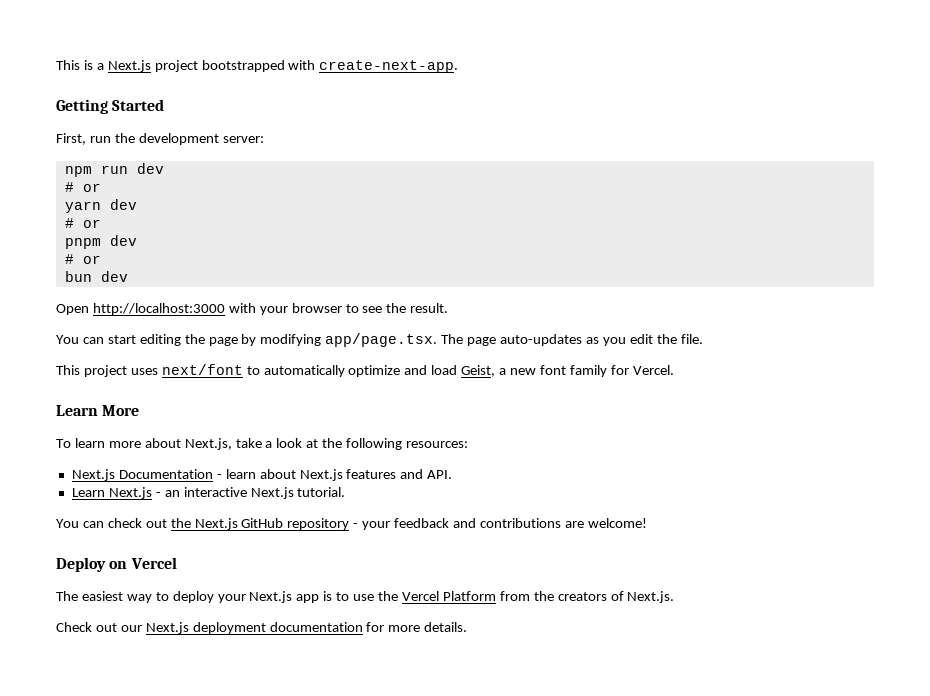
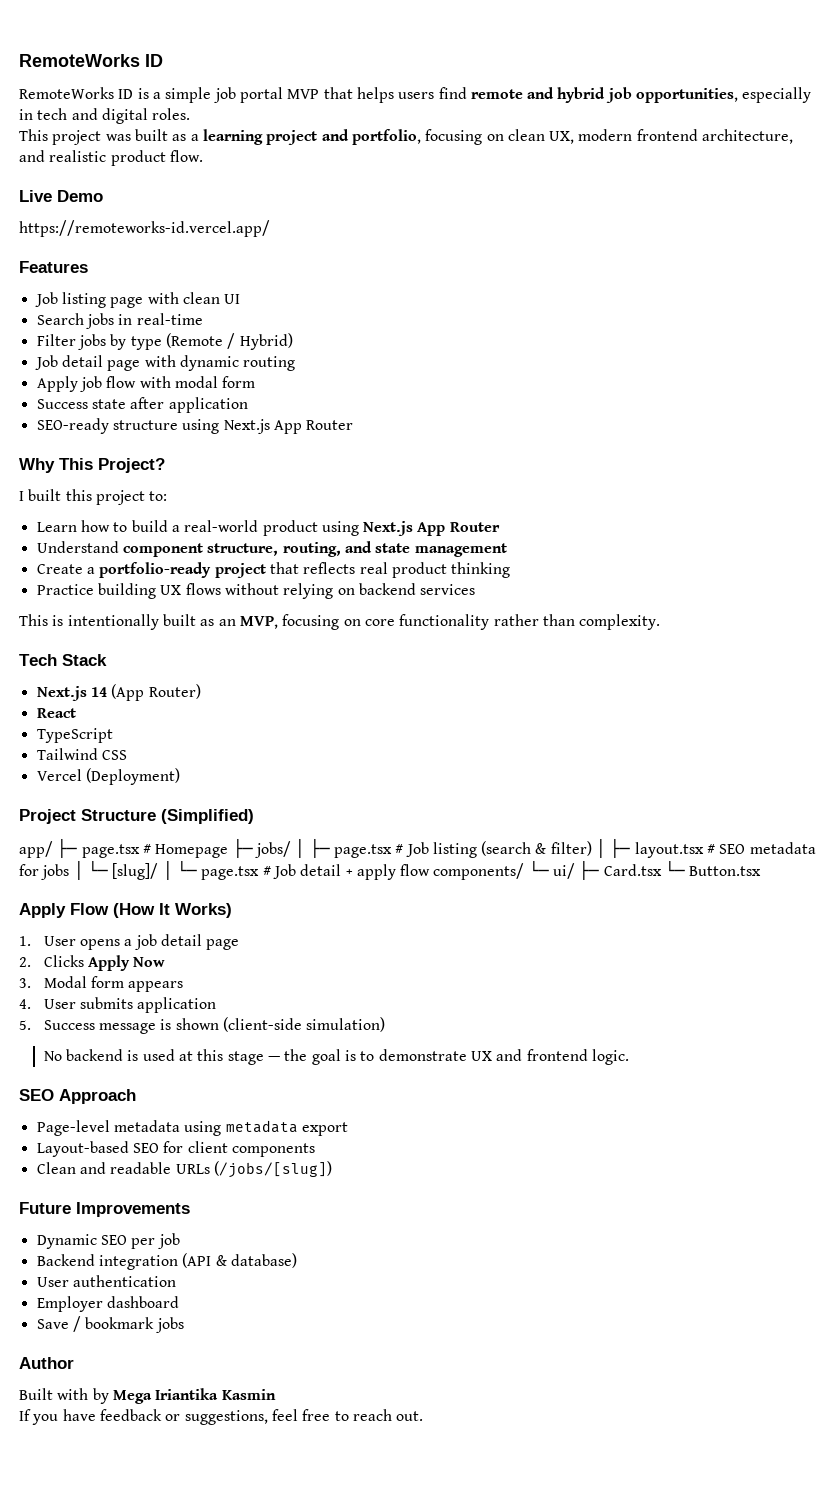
[56,60,459,73] [56,99,165,114] [56,133,264,145] [64,163,164,177] [64,182,101,192] [64,199,137,213] [64,218,101,228] [64,235,137,249] [64,254,101,264] [64,271,128,282] [56,303,449,315] [56,333,703,347] [56,364,674,377] [56,405,140,416] [56,438,469,450] [71,469,453,481] [71,487,346,499] [56,518,647,530] [56,557,177,572] [56,591,675,603] [56,622,468,634] This is a Next.js project bootstrapped with create-next-app. // Getting Started // First, run the development server: // npm run dev // # or // yarn dev // # or // pnpm dev // # or // bun dev // Open http://localhost:3000 with your browser to see the result. // You can start editing the page by modifying app/page.tsx. The page auto-updates as you edit the file. // This project uses next/font to automatically optimize and load Geist, a new font family for Vercel. // Learn More // To learn more about Next.js, take a look at the following resources: // Next.js Documentation - learn about Next.js features and API. // Learn Next.js - an interactive Next.js tutorial. // You can check out the Next.js GitHub repository - your feedback and contributions are welcome! // Deploy on Vercel // The easiest way to deploy your Next.js app is to use the Vercel Platform from the creators of Next.js. // Check out our Next.js deployment documentation for more details. -> [19,54,163,67] [19,87,812,103] [19,108,191,124] [19,129,794,145] [19,150,203,166] [19,190,103,202] [19,220,270,237] [19,261,88,273] [34,292,241,308] [36,313,203,329] [36,333,293,350] [34,355,296,371] [36,376,256,392] [36,397,248,413] [36,418,354,434] [19,458,165,473] [19,489,168,505] [36,520,500,536] [36,541,507,557] [36,562,511,578] [36,583,476,599] [19,614,661,630] [19,654,107,666] [36,684,201,701] [36,708,76,718] [36,728,113,743] [36,748,127,760] [36,768,180,785] [19,809,254,824] [19,838,816,858] [19,860,762,880] [19,903,232,918] [19,934,240,950] [19,955,166,971] [19,976,184,992] [19,997,217,1013] [19,1017,386,1034] [43,1049,629,1065] [19,1089,136,1104] [36,1120,348,1136] [36,1141,315,1157] [36,1161,332,1178] [19,1202,190,1217] [36,1233,180,1249] [36,1253,297,1270] [36,1275,176,1287] [36,1296,179,1312] [36,1316,184,1333] [19,1357,74,1369] [19,1388,276,1404] [19,1409,424,1425] RemoteWorks ID // RemoteWorks ID is a simple job portal MVP that helps users find remote and hybrid job opportunities, especially in tech and digital roles. // This project was built as a learning project and portfolio, focusing on clean UX, modern frontend architecture, and realistic product flow. // Live Demo // https://remoteworks-id.vercel.app/ // Features // Job listing page with clean UI // Search jobs in real-time // Filter jobs by type (Remote / Hybrid) // Job detail page with dynamic routing // Apply job flow with modal form // Success state after application // SEO-ready structure using Next.js App Router // Why This Project? // I built this project to: // Learn how to build a real-world product using Next.js App Router // Understand component structure, routing, and state management // Create a portfolio-ready project that reflects real product thinking // Practice building UX flows without relying on backend services // This is intentionally built as an MVP, focusing on core functionality rather than complexity. // Tech Stack // Next.js 14 (App Router) // React // TypeScript // Tailwind CSS // Vercel (Deployment) // Project Structure (Simplified) // app/ ├─ page.tsx # Homepage ├─ jobs/ │ ├─ page.tsx # Job listing (search & filter) │ ├─ layout.tsx # SEO metadata for jobs │ └─ [slug]/ │ └─ page.tsx # Job detail + apply flow components/ └─ ui/ ├─ Card.tsx └─ Button.tsx // Apply Flow (How It Works) // 1. User opens a job detail page // 2. Clicks Apply Now // 3. Modal form appears // 4. User submits application // 5. Success message is shown (client-side simulation) // No backend is used at this stage — the goal is to demonstrate UX and frontend logic. // SEO Approach // Page-level metadata using metadata export // Layout-based SEO for client components // Clean and readable URLs (/jobs/[slug]) // Future Improvements // Dynamic SEO per job // Backend integration (API & database) // User authentication // Employer dashboard // Save / bookmark jobs // Author // Built with by Mega Iriantika Kasmin // If you have feedback or suggestions, feel free to reach out.

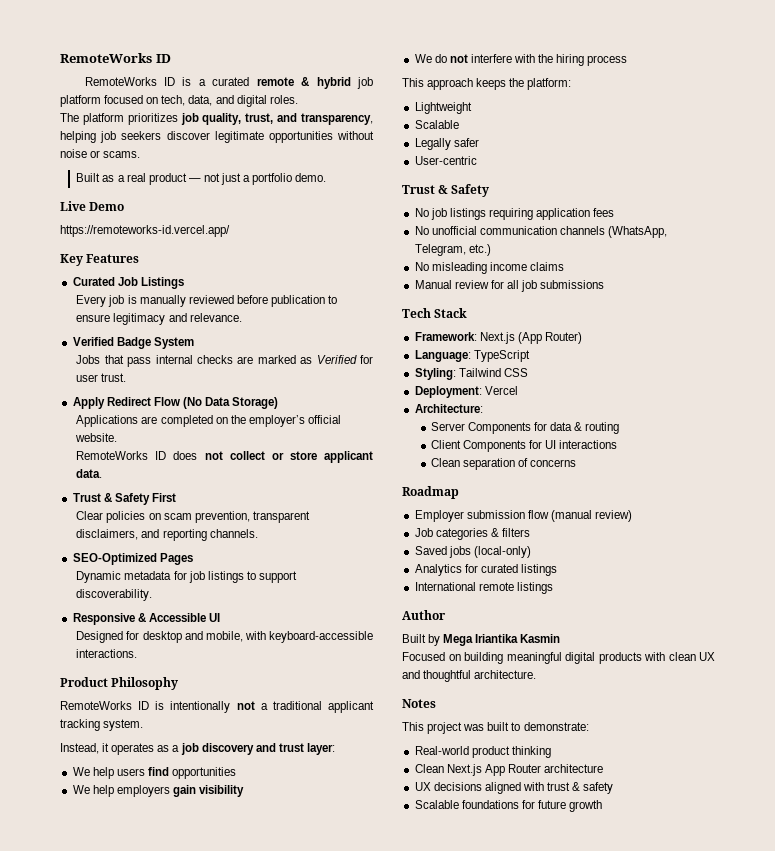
[165,87,812,103] [19,108,191,124] [19,129,794,145] [19,150,203,166] simple job portal MVP that helps users find remote and hybrid job opportunities, especially in tech and digital roles. // This project was built as a learning project and portfolio, focusing on clean UX, modern frontend architecture, and realistic product flow. -> [212,77,373,89] [60,95,298,107] [60,113,373,125] [60,131,374,143] [60,149,141,158] [76,173,327,185] curated remote & hybrid job platform focused on tech, data, and digital roles. // The platform prioritizes job quality, trust, and transparency, helping job seekers discover legitimate opportunities without noise or scams. // Built as a real product — not just a portfolio demo.
(270, 228) none -> [60,254,83,266] Key
[34,292,241,308] [36,313,203,329] [36,333,293,350] [34,355,296,371] [36,376,256,392] [36,397,248,413] [36,418,354,434] [19,458,165,473] [19,489,168,505] [36,520,500,536] [36,541,507,557] [36,562,511,578] [36,583,476,599] [19,614,661,630] Job listing page with clean UI // Search jobs in real-time // Filter jobs by type (Remote / Hybrid) // Job detail page with dynamic routing // Apply job flow with modal form // Success state after application // SEO-ready structure using Next.js App Router // Why This Project? // I built this project to: // Learn how to build a real-world product using Next.js App Router // Understand component structure, routing, and state management // Create a portfolio-ready project that reflects real product thinking // Practice building UX flows without relying on backend services // This is intentionally built as an MVP, focusing on core functionality rather than complexity. -> [72,277,184,289] [76,295,338,307] [76,313,242,325] [72,337,194,349] [76,355,373,367] [76,373,127,382] [72,397,279,409] [76,415,341,427] [75,433,118,442] [76,451,373,463] [76,469,103,478] [72,493,176,505] [76,511,310,523] [76,529,258,541] [72,553,193,565] [76,571,297,583] [76,589,153,601] [72,613,220,625] [76,631,373,643] [76,649,138,658] [60,677,179,690] [60,701,374,713] [60,719,144,731] [60,743,335,755] [72,767,237,779] [72,785,245,797] [414,54,628,66] [402,78,572,90] [414,102,472,114] [414,120,459,129] [414,138,479,150] [414,156,477,165] [402,184,490,197] [414,208,615,220] [414,226,668,238] [414,244,491,256] [414,262,564,274] [414,280,605,292] Curated Job Listings // Every job is manually reviewed before publication to ensure legitimacy and relevance. // Verified Badge System // Jobs that pass internal checks are marked as Verified for user trust. // Apply Redirect Flow (No Data Storage) // Applications are completed on the employer’s official website. // RemoteWorks ID does not collect or store applicant data. // Trust & Safety First // Clear policies on scam prevention, transparent disclaimers, and reporting channels. // SEO-Optimized Pages // Dynamic metadata for job listings to support discoverability. // Responsive & Accessible UI // Designed for desktop and mobile, with keyboard-accessible interactions. // Product Philosophy // RemoteWorks ID is intentionally not a traditional applicant tracking system. // Instead, it operates as a job discovery and trust layer: // We help users find opportunities // We help employers gain visibility // We do not interfere with the hiring process // This approach keeps the platform: // Lightweight // Scalable // Legally safer // User-centric // Trust & Safety // No job listings requiring application fees // No unofficial communication channels (WhatsApp, Telegram, etc.) // No misleading income claims // Manual review for all job submissions
[36,686,107,701] Next.js 14 -> [414,332,515,344] Framework: Next.js
[36,708,76,718] React // -> [414,350,471,362] Language:
(113, 735) none -> [414,368,456,380] Styling:
(127, 755) none -> [414,386,482,398] Deployment:
[85,768,180,785] [19,809,254,824] [19,838,816,858] [19,860,762,880] [19,903,232,918] [19,934,240,950] [19,955,166,971] [19,976,184,992] [19,997,217,1013] [19,1017,386,1034] [43,1049,629,1065] [19,1089,136,1104] [36,1120,348,1136] [36,1141,315,1157] [36,1161,332,1178] [19,1202,190,1217] [36,1233,180,1249] [36,1253,297,1270] [36,1275,176,1287] [36,1296,179,1312] [36,1316,184,1333] (Deployment) // Project Structure (Simplified) // app/ ├─ page.tsx # Homepage ├─ jobs/ │ ├─ page.tsx # Job listing (search & filter) │ ├─ layout.tsx # SEO metadata for jobs │ └─ [slug]/ │ └─ page.tsx # Job detail + apply flow components/ └─ ui/ ├─ Card.tsx └─ Button.tsx // Apply Flow (How It Works) // 1. User opens a job detail page // 2. Clicks Apply Now // 3. Modal form appears // 4. User submits application // 5. Success message is shown (client-side simulation) // No backend is used at this stage — the goal is to demonstrate UX and frontend logic. // SEO Approach // Page-level metadata using metadata export // Layout-based SEO for client components // Clean and readable URLs (/jobs/[slug]) // Future Improvements // Dynamic SEO per job // Backend integration (API & database) // User authentication // Employer dashboard // Save / bookmark jobs -> [414,404,483,413] [430,422,620,434] [430,440,618,452] [430,458,577,470] [402,486,459,499] [414,510,633,522] [414,528,530,540] [414,546,531,558] [414,564,557,576] [414,582,553,594] // Architecture: // Server Components for data & routing // Client Components for UI interactions // Clean separation of concerns // Roadmap // Employer submission flow (manual review) // Job categories & filters // Saved jobs (local-only) // Analytics for curated listings // International remote listings
[57,1388,89,1400] with -> (426, 638) none
[19,1409,424,1425] If you have feedback or suggestions, feel free to reach out. -> [402,652,715,664] [402,670,537,682] [402,699,436,708] [402,722,589,734] [414,746,551,758] [414,764,604,776] [414,782,614,794] [414,800,603,812] Focused on building meaningful digital products with clean UX and thoughtful architecture. // Notes // This project was built to demonstrate: // Real-world product thinking // Clean Next.js App Router architecture // UX decisions aligned with trust & safety // Scalable foundations for future growth

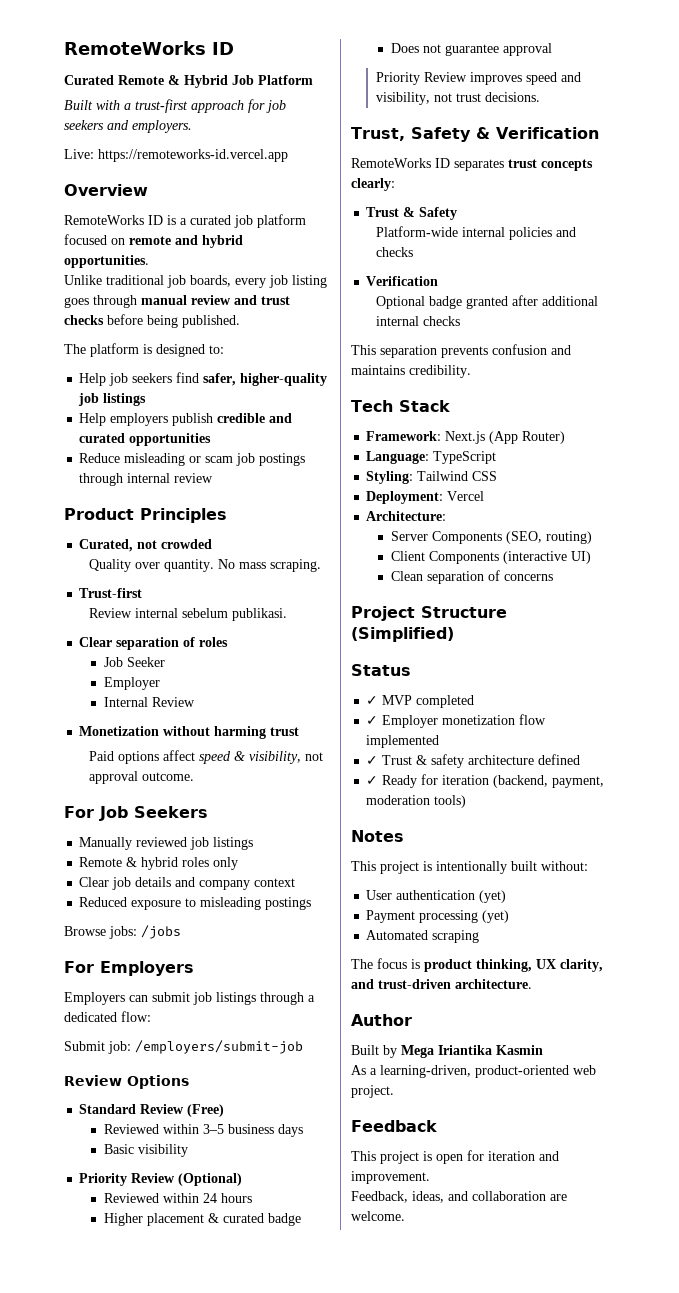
[60,53,171,63] RemoteWorks ID -> [64,41,234,55] [64,75,313,88] [64,99,286,113] [64,120,192,133] [64,149,288,162] [64,184,148,196] RemoteWorks ID // Curated Remote & Hybrid Job Platform // Built with a trust-first approach for job seekers and employers. // Live: https://remoteworks-id.vercel.app // Overview
[256,77,351,89] remote & hybrid -> (231, 220) none
[161,95,298,107] [60,113,373,125] [60,131,374,143] [60,149,141,158] [76,173,327,185] [60,201,125,211] [60,225,230,237] [60,254,140,266] [72,277,184,289] [76,295,338,307] [76,313,242,325] [72,337,194,349] [76,355,373,367] [76,373,127,382] [72,397,279,409] [76,415,341,427] [75,433,118,442] [76,451,373,463] [76,469,103,478] [72,493,176,505] [76,511,310,523] [76,529,258,541] [72,553,193,565] [76,571,297,583] [76,589,153,601] [72,613,220,625] [76,631,373,643] [76,649,138,658] [60,677,179,690] [60,701,374,713] [60,719,144,731] [60,743,335,755] [72,767,237,779] [72,785,245,797] [414,54,628,66] [402,78,572,90] [414,102,472,114] [414,120,459,129] [414,138,479,150] [414,156,477,165] [402,184,490,197] [414,208,615,220] [414,226,668,238] [414,244,491,256] [414,262,564,274] [414,280,605,292] tech, data, and digital roles. // The platform prioritizes job quality, trust, and transparency, helping job seekers discover legitimate opportunities without noise or scams. // Built as a real product — not just a portfolio demo. // Live Demo // https://remoteworks-id.vercel.app/ // Key Features // Curated Job Listings // Every job is manually reviewed before publication to ensure legitimacy and relevance. // Verified Badge System // Jobs that pass internal checks are marked as Verified for user trust. // Apply Redirect Flow (No Data Storage) // Applications are completed on the employer’s official website. // RemoteWorks ID does not collect or store applicant data. // Trust & Safety First // Clear policies on scam prevention, transparent disclaimers, and reporting channels. // SEO-Optimized Pages // Dynamic metadata for job listings to support discoverability. // Responsive & Accessible UI // Designed for desktop and mobile, with keyboard-accessible interactions. // Product Philosophy // RemoteWorks ID is intentionally not a traditional applicant tracking system. // Instead, it operates as a job discovery and trust layer: // We help users find opportunities // We help employers gain visibility // We do not interfere with the hiring process // This approach keeps the platform: // Lightweight // Scalable // Legally safer // User-centric // Trust & Safety // No job listings requiring application fees // No unofficial communication channels (WhatsApp, Telegram, etc.) // No misleading income claims // Manual review for all job submissions -> [129,235,243,248] [64,255,149,268] [64,275,327,288] [64,295,290,308] [64,314,240,328] [64,343,224,357] [79,372,328,386] [78,393,147,406] [79,413,293,426] [79,433,212,446] [79,453,306,466] [79,473,214,486] [64,508,227,523] [79,539,213,552] [88,559,321,572] [79,588,143,598] [88,608,287,621] [79,637,229,650] [104,657,166,667] [104,677,161,690] [104,697,196,707] [79,726,300,739] [88,750,323,764] [88,771,194,784] [64,806,208,821] [79,837,254,850] [79,857,239,870] [79,877,296,890] [79,897,312,910] [64,925,181,939] [64,961,194,976] [64,992,315,1005] [64,1011,151,1022] [64,1040,303,1054] [64,1075,189,1089] [79,1104,225,1117] [104,1124,304,1137] [104,1144,189,1157] [79,1173,243,1186] [104,1193,253,1203] [104,1213,302,1226] [391,43,553,56] [375,72,581,85] [375,92,540,105] [351,127,599,142] [351,158,593,171] [351,178,395,191] [366,207,458,220] [375,226,576,240] [375,247,413,257] [366,276,439,286] [375,295,598,309] [375,316,460,326] [351,344,571,358] [351,365,471,378] remote and hybrid opportunities. // Unlike traditional job boards, every job listing goes through manual review and trust checks before being published. // The platform is designed to: // Help job seekers find safer, higher-quality job listings // Help employers publish credible and curated opportunities // Reduce misleading or scam job postings through internal review // Product Principles // Curated, not crowded // Quality over quantity. No mass scraping. // Trust-first // Review internal sebelum publikasi. // Clear separation of roles // Job Seeker // Employer // Internal Review // Monetization without harming trust // Paid options affect speed & visibility, not approval outcome. // For Job Seekers // Manually reviewed job listings // Remote & hybrid roles only // Clear job details and company context // Reduced exposure to misleading postings // Browse jobs: /jobs // For Employers // Employers can submit job listings through a dedicated flow: // Submit job: /employers/submit-job // Review Options // Standard Review (Free) // Reviewed within 3–5 business days // Basic visibility // Priority Review (Optional) // Reviewed within 24 hours // Higher placement & curated badge // Does not guarantee approval // Priority Review improves speed and visibility, not trust decisions. // Trust, Safety & Verification // RemoteWorks ID separates trust concepts clearly: // Trust & Safety // Platform-wide internal policies and checks // Verification // Optional badge granted after additional internal checks // This separation prevents confusion and maintains credibility.
[534,422,620,434] for data & routing -> [506,531,593,544] (SEO, routing)
[529,440,618,449] for UI interactions -> [503,551,592,564] (interactive UI)
[402,486,459,499] [414,510,633,522] [414,528,530,540] [414,546,531,558] [414,564,557,576] [414,582,553,594] Roadmap // Employer submission flow (manual review) // Job categories & filters // Saved jobs (local-only) // Analytics for curated listings // International remote listings -> [351,606,507,621] [351,627,454,642] [351,664,411,676] [366,695,475,708] [366,714,547,728] [366,735,440,748] [366,754,581,768] [366,774,605,788] [366,795,467,808] [351,830,404,842] [351,861,588,874] [366,890,507,903] [366,910,510,923] [366,930,480,943] [351,958,603,972] [351,979,532,989] Project Structure (Simplified) // Status // ✓ MVP completed // ✓ Employer monetization flow implemented // ✓ Trust & safety architecture defined // ✓ Ready for iteration (backend, payment, moderation tools) // Notes // This project is intentionally built without: // User authentication (yet) // Payment processing (yet) // Automated scraping // The focus is product thinking, UX clarity, and trust-driven architecture.
[402,652,715,664] [402,670,537,682] [402,699,436,708] [402,722,589,734] [414,746,551,758] [414,764,604,776] [414,782,614,794] [414,800,603,812] Focused on building meaningful digital products with clean UX and thoughtful architecture. // Notes // This project was built to demonstrate: // Real-world product thinking // Clean Next.js App Router architecture // UX decisions aligned with trust & safety // Scalable foundations for future growth -> [351,1065,596,1078] [351,1085,394,1098] [351,1120,437,1132] [351,1150,559,1164] [351,1171,430,1184] [351,1191,567,1203] [351,1211,405,1221] As a learning-driven, product-oriented web project. // Feedback // This project is open for iteration and improvement. // Feedback, ideas, and collaboration are welcome.

